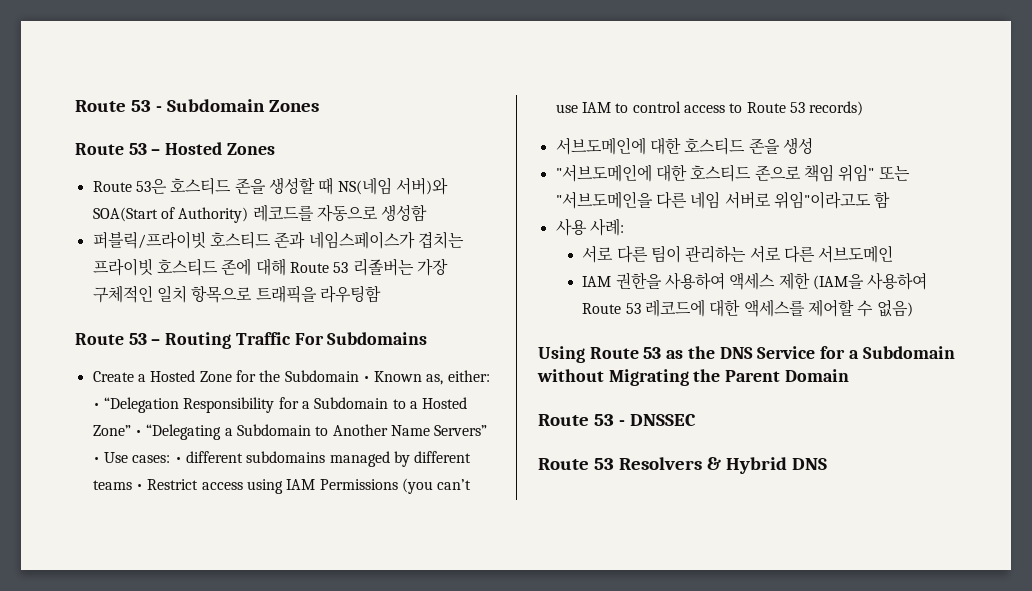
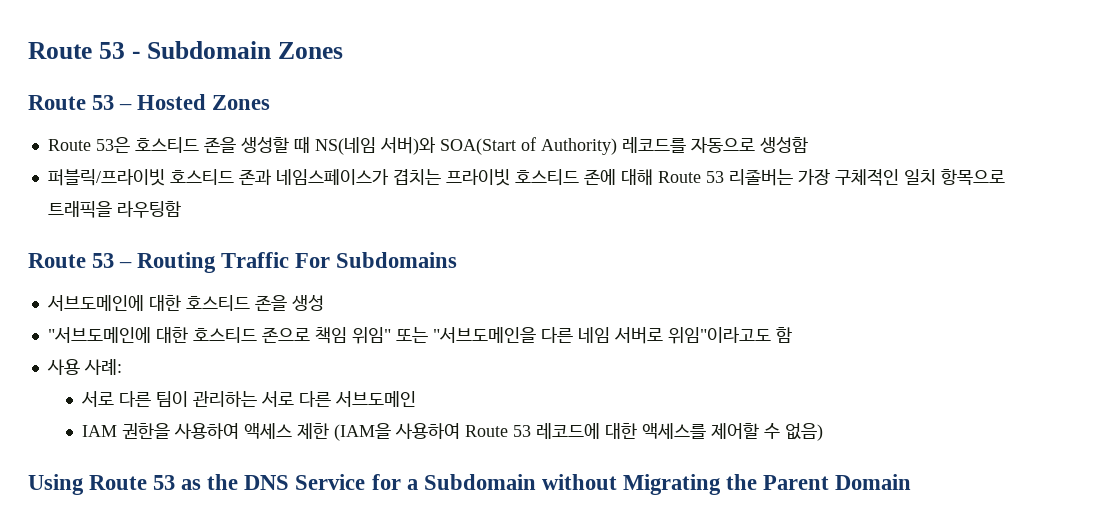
[92,370,490,385] [92,397,468,413] [92,424,488,440] [92,451,472,467] [92,478,472,494] [555,101,864,116] // Create a Hosted Zone for the Subdomain • Known as, either: • “Delegation Responsibility for a Subdomain to a Hosted Zone” • “Delegating a Subdomain to Another Name Servers” • Use cases: • different subdomains managed by different teams • Restrict access using IAM Permissions (you can’t use IAM to control access to Route 53 records) -> (458, 260) none
[538,414,696,426] [538,457,827,474] // Route 53 - DNSSEC // Route 53 Resolvers & Hybrid DNS -> (912, 482) none

